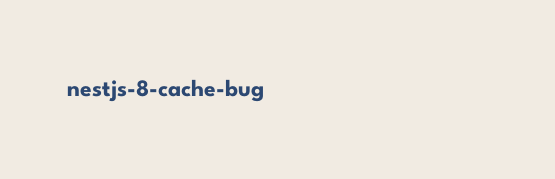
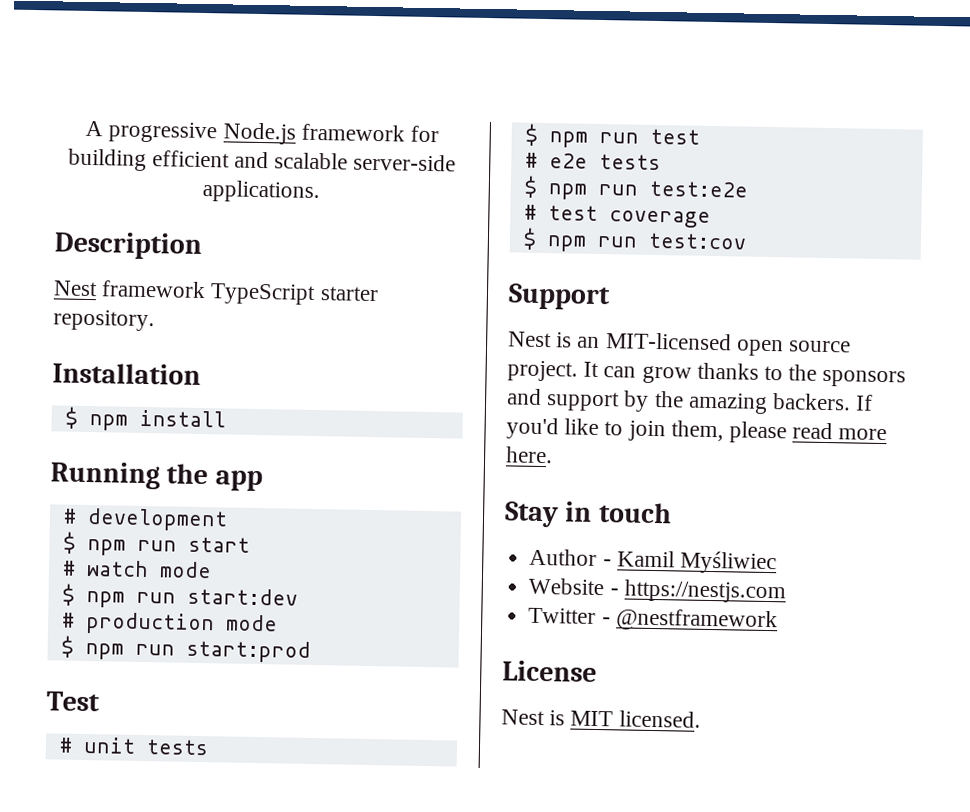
[67,79,264,102] nestjs-8-cache-bug -> [85,120,439,145] [67,148,457,172] [202,179,320,204] [54,231,202,260] [53,280,379,306] [53,309,155,332] [52,362,201,385] [64,406,226,431] [50,461,263,492] [62,508,228,532] [62,531,250,556] [61,559,212,579] [61,583,298,608] [61,611,278,636] [60,635,311,663] [46,691,100,712] [58,736,209,756] [524,123,700,148] [524,152,661,171] [523,175,748,200] [523,204,711,228] [522,227,747,252] [508,283,611,311] [508,331,852,357] [507,360,907,388] [507,388,874,414] [506,417,888,444] [506,446,553,464] [504,501,672,528] [529,548,777,575] [528,577,786,604] [528,607,778,633] [502,660,597,683] [501,709,701,728] A progressive Node.js framework for building efficient and scalable server-side applications. // Description // Nest framework TypeScript starter repository. // Installation // $ npm install // Running the app // # development // $ npm run start // # watch mode // $ npm run start:dev // # production mode // $ npm run start:prod // Test // # unit tests // $ npm run test // # e2e tests // $ npm run test:e2e // # test coverage // $ npm run test:cov // Support // Nest is an MIT-licensed open source project. It can grow thanks to the sponsors and support by the amazing backers. If you'd like to join them, please read more here. // Stay in touch // Author - Kamil Myśliwiec // Website - https://nestjs.com // Twitter - @nestframework // License // Nest is MIT licensed.

